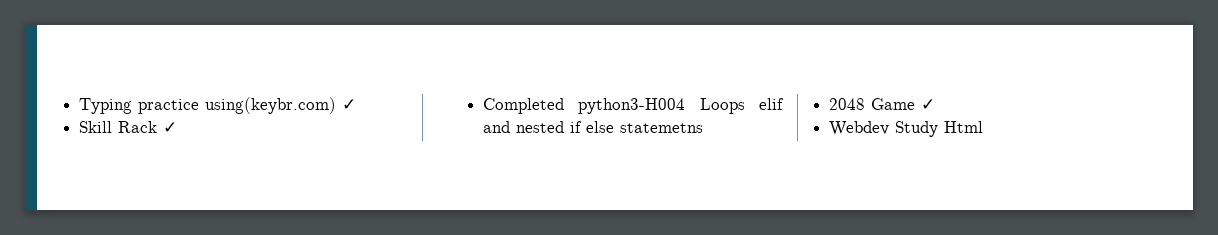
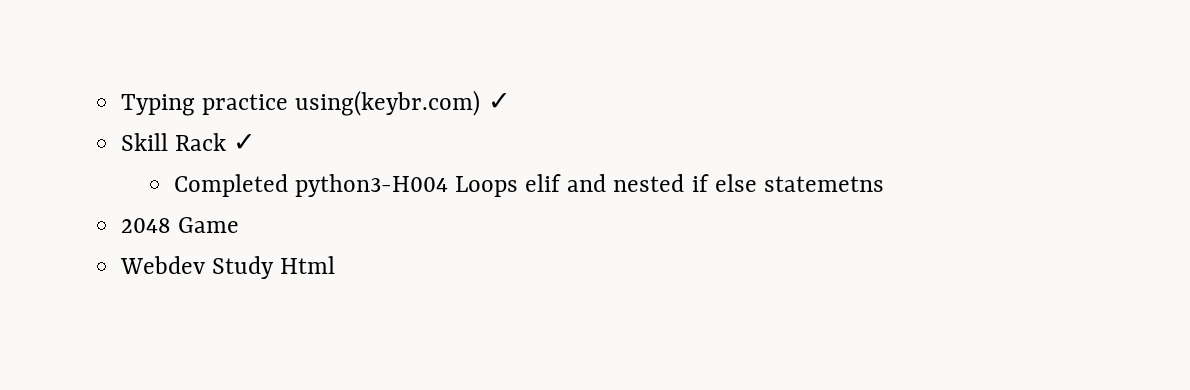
[921,99,936,110] ✓ -> (240, 225) none

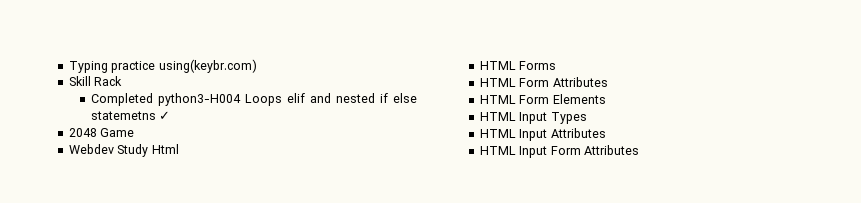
[487,93,511,110] ✓ -> (257, 66) none
[233,134,257,151] ✓ -> (123, 81) none
(884, 184) none -> [159,111,171,120] ✓
(336, 265) none -> [479,61,557,70] [479,77,608,87] [479,94,606,104] [479,112,587,124] [479,128,606,141] [479,145,640,158] // HTML Forms // HTML Form Attributes // HTML Form Elements // HTML Input Types // HTML Input Attributes // HTML Input Form Attributes

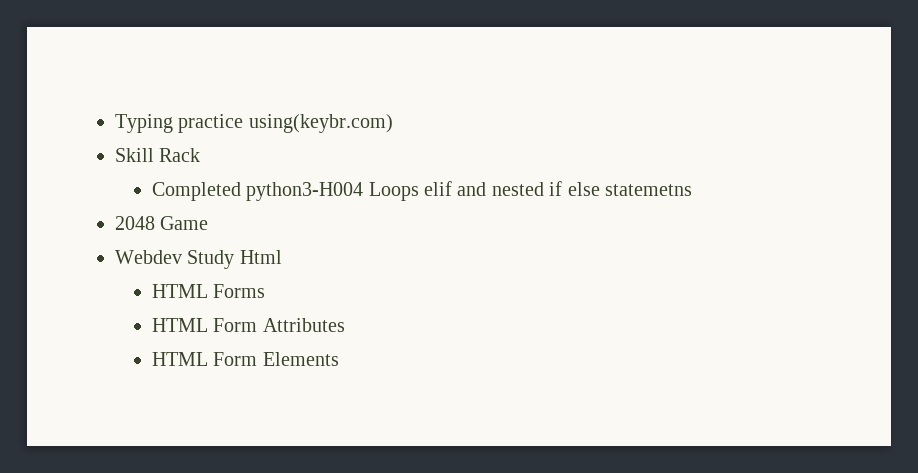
[159,111,171,120] ✓ -> (692, 190) none
[479,112,587,124] [479,128,606,141] [479,145,640,158] // HTML Input Types // HTML Input Attributes // HTML Input Form Attributes -> (339, 359) none

